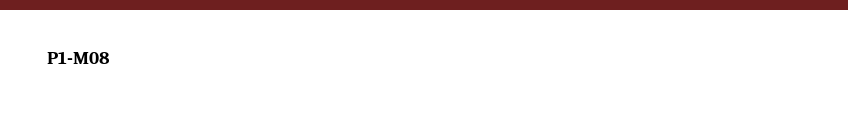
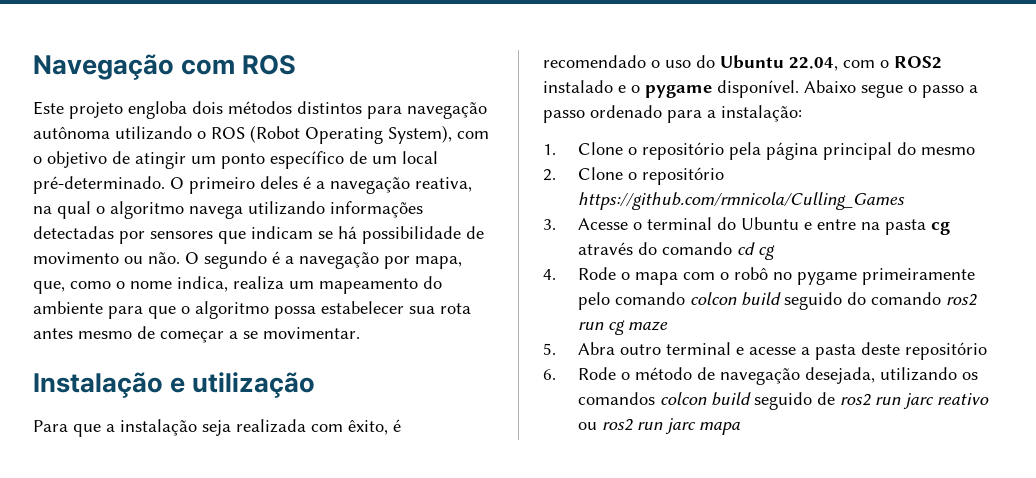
[47,51,110,64] P1-M08 -> [33,54,297,80] [33,101,487,119] [33,125,489,144] [33,151,438,169] [33,176,472,194] [33,201,423,219] [33,226,484,244] [33,251,462,269] [33,276,442,294] [33,301,471,319] [33,326,360,343] [33,372,316,398] [33,419,401,437] [543,55,942,71] [543,80,978,98] [543,105,802,123] [543,142,975,160] [543,167,724,185] [577,192,905,210] [543,217,950,235] [577,242,775,260] [543,267,975,285] [577,292,977,310] [577,320,668,335] [543,342,987,360] [543,367,978,385] [577,392,989,410] [577,418,740,435] Navegação com ROS // Este projeto engloba dois métodos distintos para navegação autônoma utilizando o ROS (Robot Operating System), com o objetivo de atingir um ponto específico de um local pré-determinado. O primeiro deles é a navegação reativa, na qual o algoritmo navega utilizando informações detectadas por sensores que indicam se há possibilidade de movimento ou não. O segundo é a navegação por mapa, que, como o nome indica, realiza um mapeamento do ambiente para que o algoritmo possa estabelecer sua rota antes mesmo de começar a se movimentar. // Instalação e utilização // Para que a instalação seja realizada com êxito, é recomendado o uso do Ubuntu 22.04, com o ROS2 instalado e o pygame disponível. Abaixo segue o passo a passo ordenado para a instalação: // 1. Clone o repositório pela página principal do mesmo // 2. Clone o repositório https://github.com/rmnicola/Culling_Games // 3. Acesse o terminal do Ubuntu e entre na pasta cg através do comando cd cg // 4. Rode o mapa com o robô no pygame primeiramente pelo comando colcon build seguido do comando ros2 run cg maze // 5. Abra outro terminal e acesse a pasta deste repositório // 6. Rode o método de navegação desejada, utilizando os comandos colcon build seguido de ros2 run jarc reativo ou ros2 run jarc mapa

